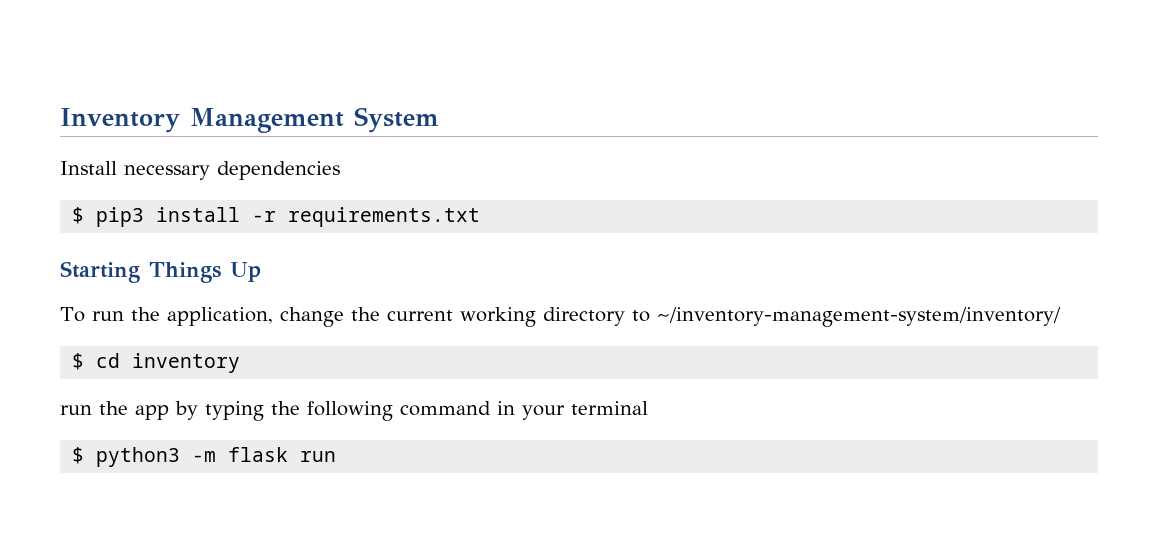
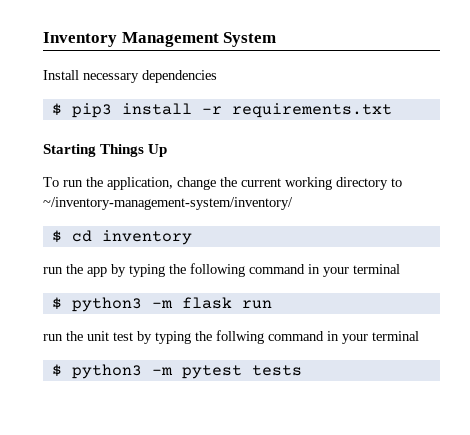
(337, 456) none -> [43,330,419,344] [51,364,302,379] // run the unit test by typing the follwing command in your terminal // $ python3 -m pytest tests

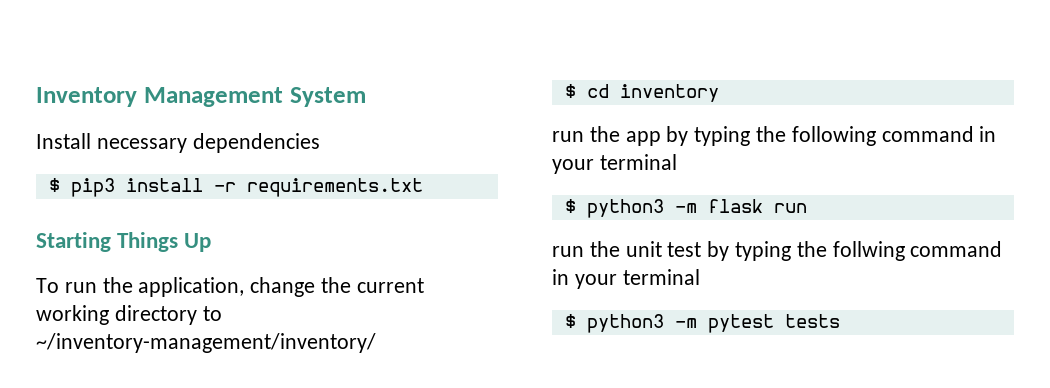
[43,197,293,210] ~/inventory-management-system/inventory/ -> [36,333,376,353] ~/inventory-management/inventory/

